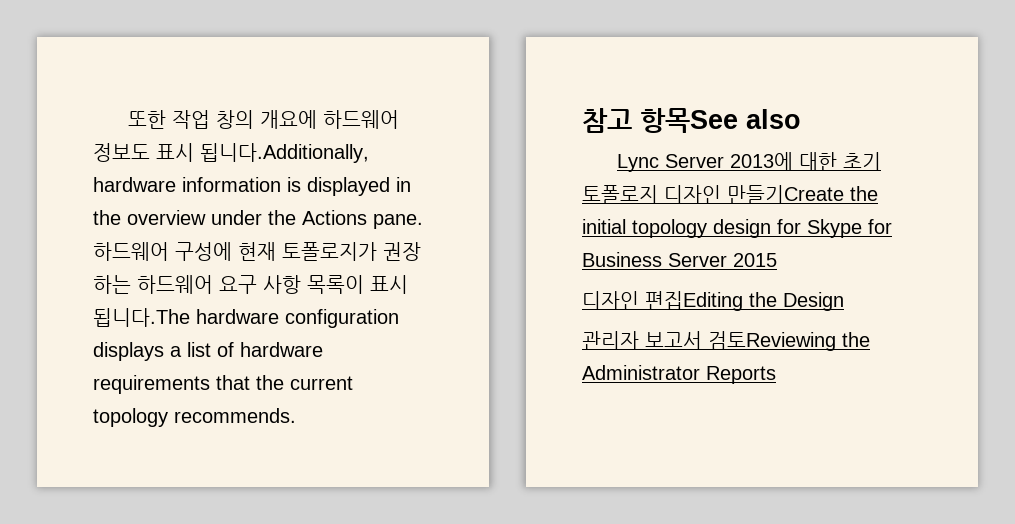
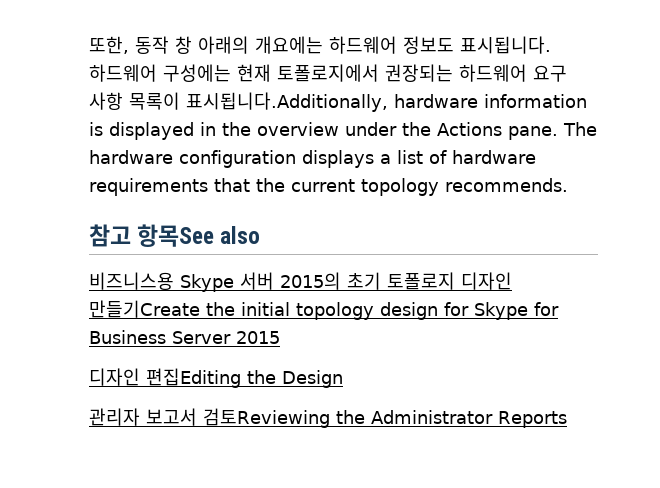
[127,110,399,129] [93,143,369,163] 또한 작업 창의 개요에 하드웨어 정보도 표시 됩니다.Additionally, -> [89,36,551,54] [89,64,567,82] [89,92,388,112] 또한, 동작 창 아래의 개요에는 하드웨어 정보도 표시됩니다. 하드웨어 구성에는 현재 토폴로지에서 권장되는 하드웨어 요구 사항 목록이 표시됩니다.Additionally,
[93,242,421,261] [93,275,408,294] [93,308,190,327] 하드웨어 구성에 현재 토폴로지가 권장 하는 하드웨어 요구 사항 목록이 표시 됩니다.The -> [563,122,597,136] The
[616,152,837,172] Lync Server 2013에 대한 -> [89,272,341,292] 비즈니스용 Skype 서버 2015의

